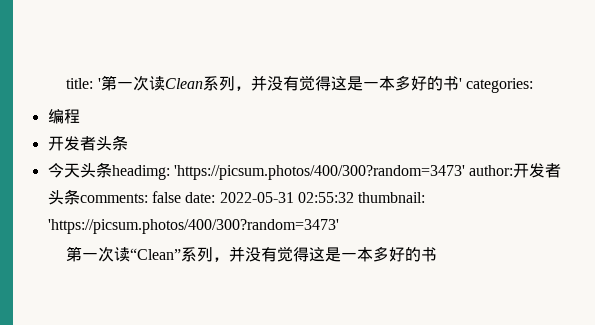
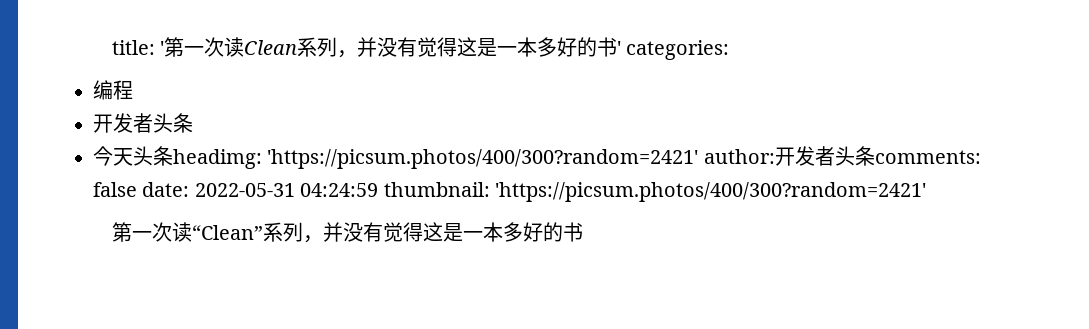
[173,165,465,180] 'https://picsum.photos/400/300?random=3473' -> [267,149,699,169] 'https://picsum.photos/400/300?random=2421'
[297,192,426,203] [47,219,339,234] 02:55:32 thumbnail: 'https://picsum.photos/400/300?random=3473' -> [300,182,926,202] 04:24:59 thumbnail: 'https://picsum.photos/400/300?random=2421'

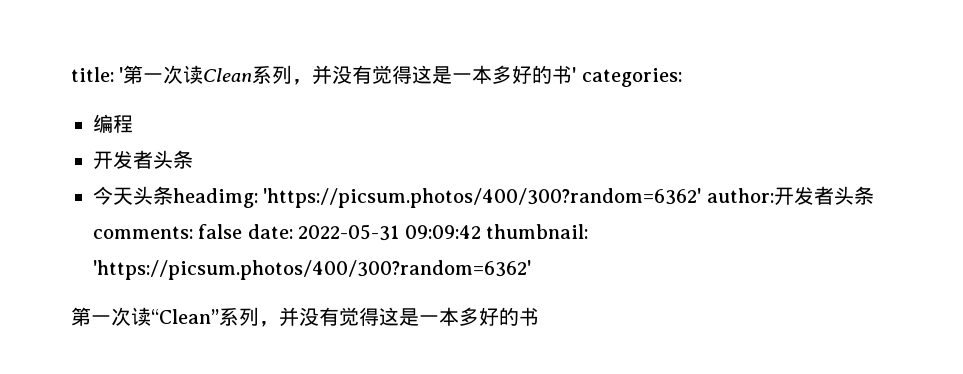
[267,149,699,169] 'https://picsum.photos/400/300?random=2421' -> [263,188,702,208] 'https://picsum.photos/400/300?random=6362'
[300,182,926,202] 04:24:59 thumbnail: 'https://picsum.photos/400/300?random=2421' -> [404,224,588,239] [93,260,531,280] 09:09:42 thumbnail: 'https://picsum.photos/400/300?random=6362'

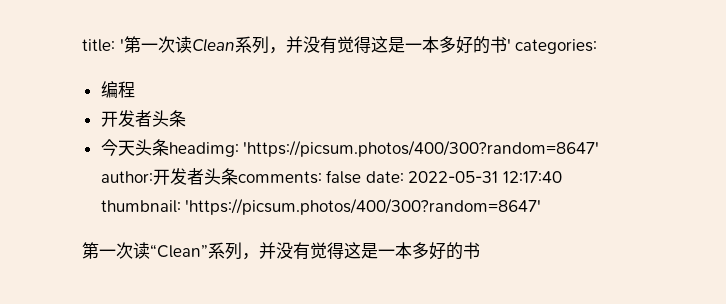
[263,188,702,208] 'https://picsum.photos/400/300?random=6362' -> [243,140,600,157] 'https://picsum.photos/400/300?random=8647'
[404,224,588,239] [93,260,531,280] 09:09:42 thumbnail: 'https://picsum.photos/400/300?random=6362' -> [503,171,563,183] [100,198,542,215] 12:17:40 thumbnail: 'https://picsum.photos/400/300?random=8647'

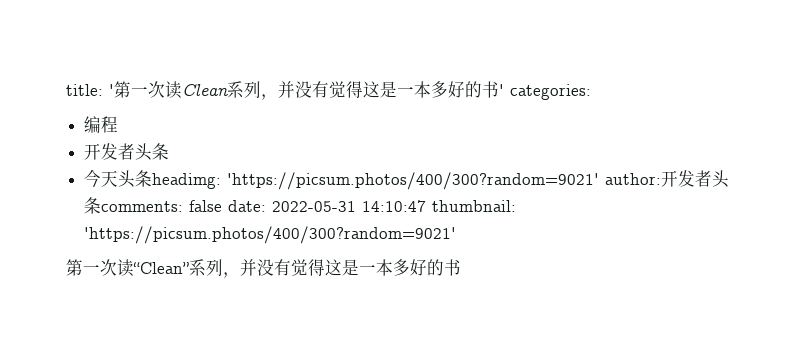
[243,140,600,157] 'https://picsum.photos/400/300?random=8647' -> [227,172,600,190] 'https://picsum.photos/400/300?random=9021'
[503,171,563,183] [100,198,542,215] 12:17:40 thumbnail: 'https://picsum.photos/400/300?random=8647' -> [362,200,517,212] [84,226,457,244] 14:10:47 thumbnail: 'https://picsum.photos/400/300?random=9021'

